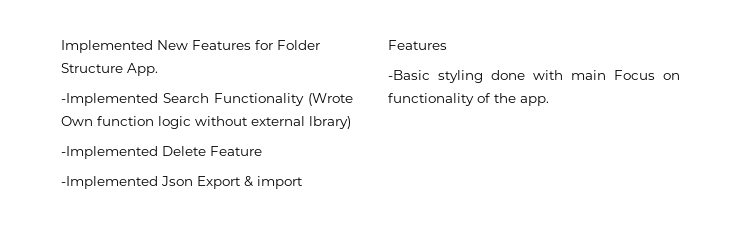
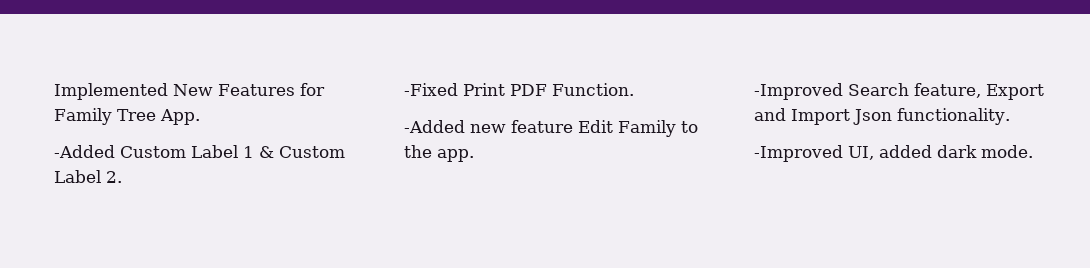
[277,40,320,50] [61,63,123,73] Folder Structure -> [54,108,156,125] Family Tree
[61,93,353,106] [61,116,351,129] [61,146,262,159] [61,176,303,189] [388,40,447,50] [388,70,680,83] [388,93,549,106] -Implemented Search Functionality (Wrote Own function logic without external lbrary) // -Implemented Delete Feature // -Implemented Json Export & import Features // -Basic styling done with main Focus on functionality of the app. -> [54,145,345,158] [54,170,122,183] [404,83,634,96] [404,120,698,137] [404,145,474,162] [754,83,1044,100] [754,108,1010,125] [754,145,1033,162] -Added Custom Label 1 & Custom Label 2. // -Fixed Print PDF Function. // -Added new feature Edit Family to the app. // -Improved Search feature, Export and Import Json functionality. // -Improved UI, added dark mode.

